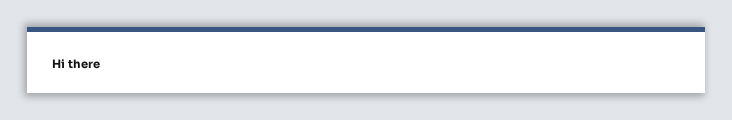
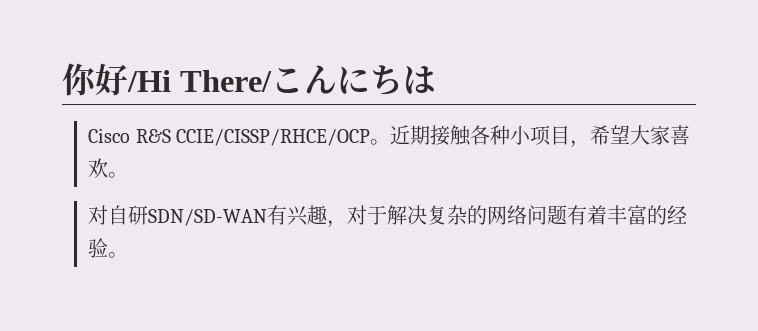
[52,59,101,69] Hi there -> [62,63,436,96] [88,125,691,148] [88,158,129,178] [88,205,688,228] [88,238,129,258] 你好/Hi There/こんにちは // Cisco R&S CCIE/CISSP/RHCE/OCP。近期接触各种小项目，希望大家喜欢。 // 对自研SDN/SD-WAN有兴趣，对于解决复杂的网络问题有着丰富的经验。

